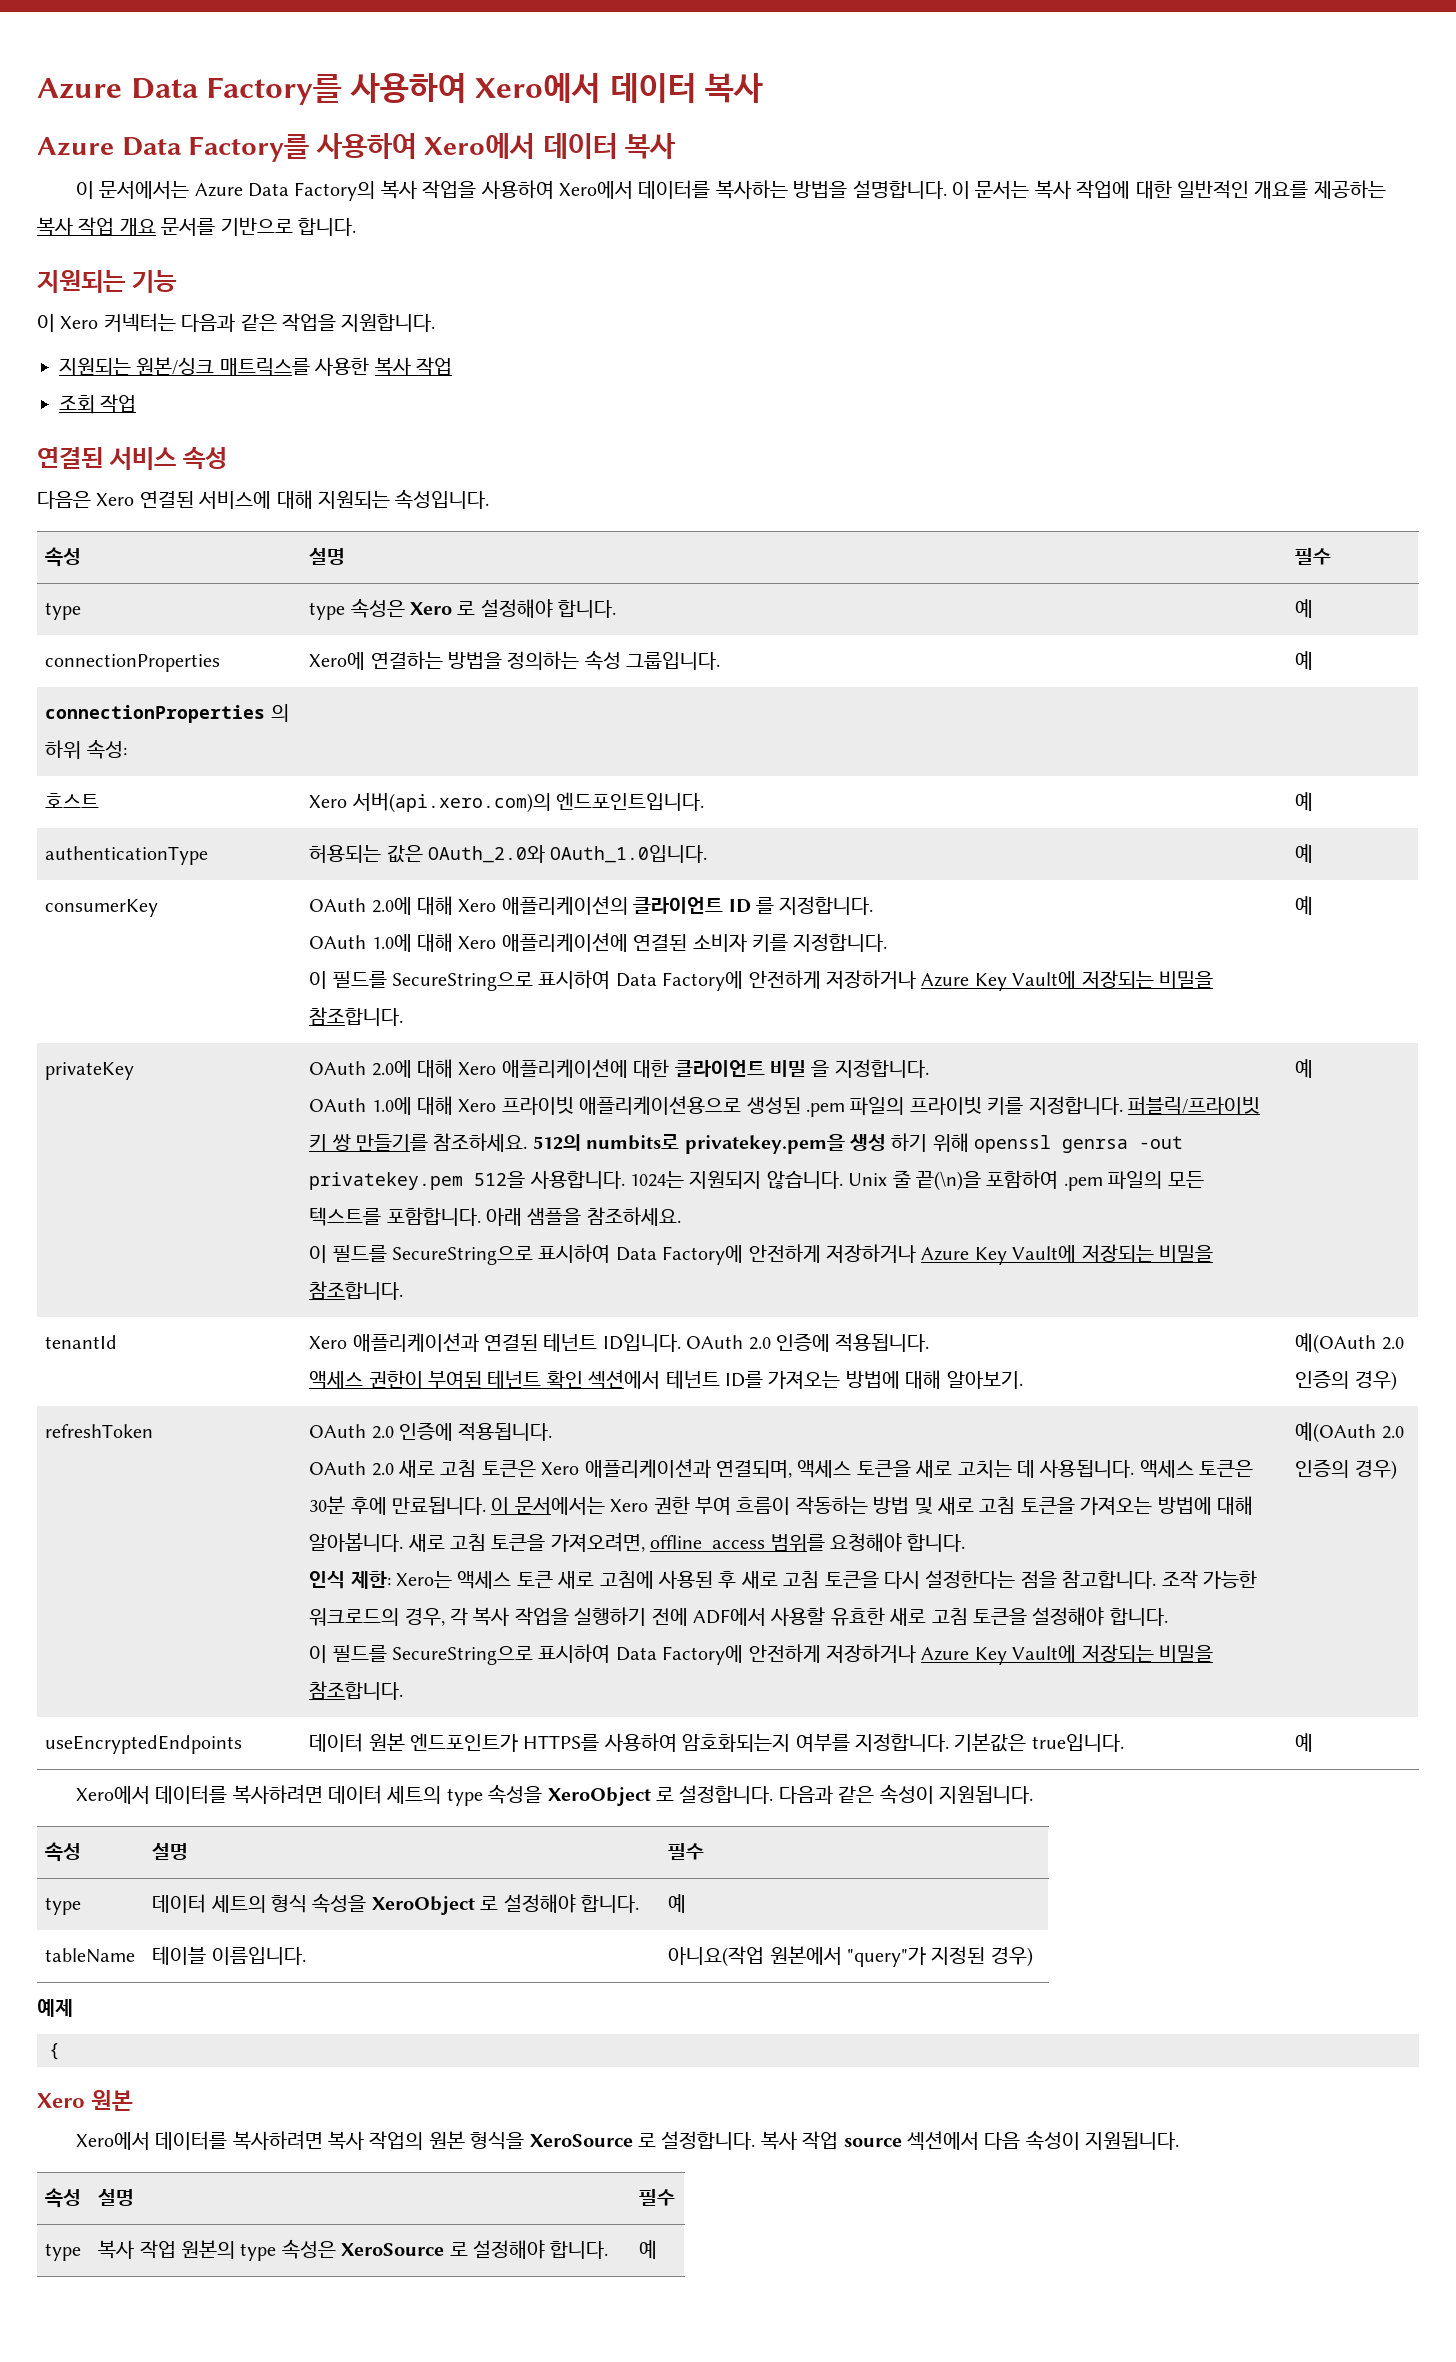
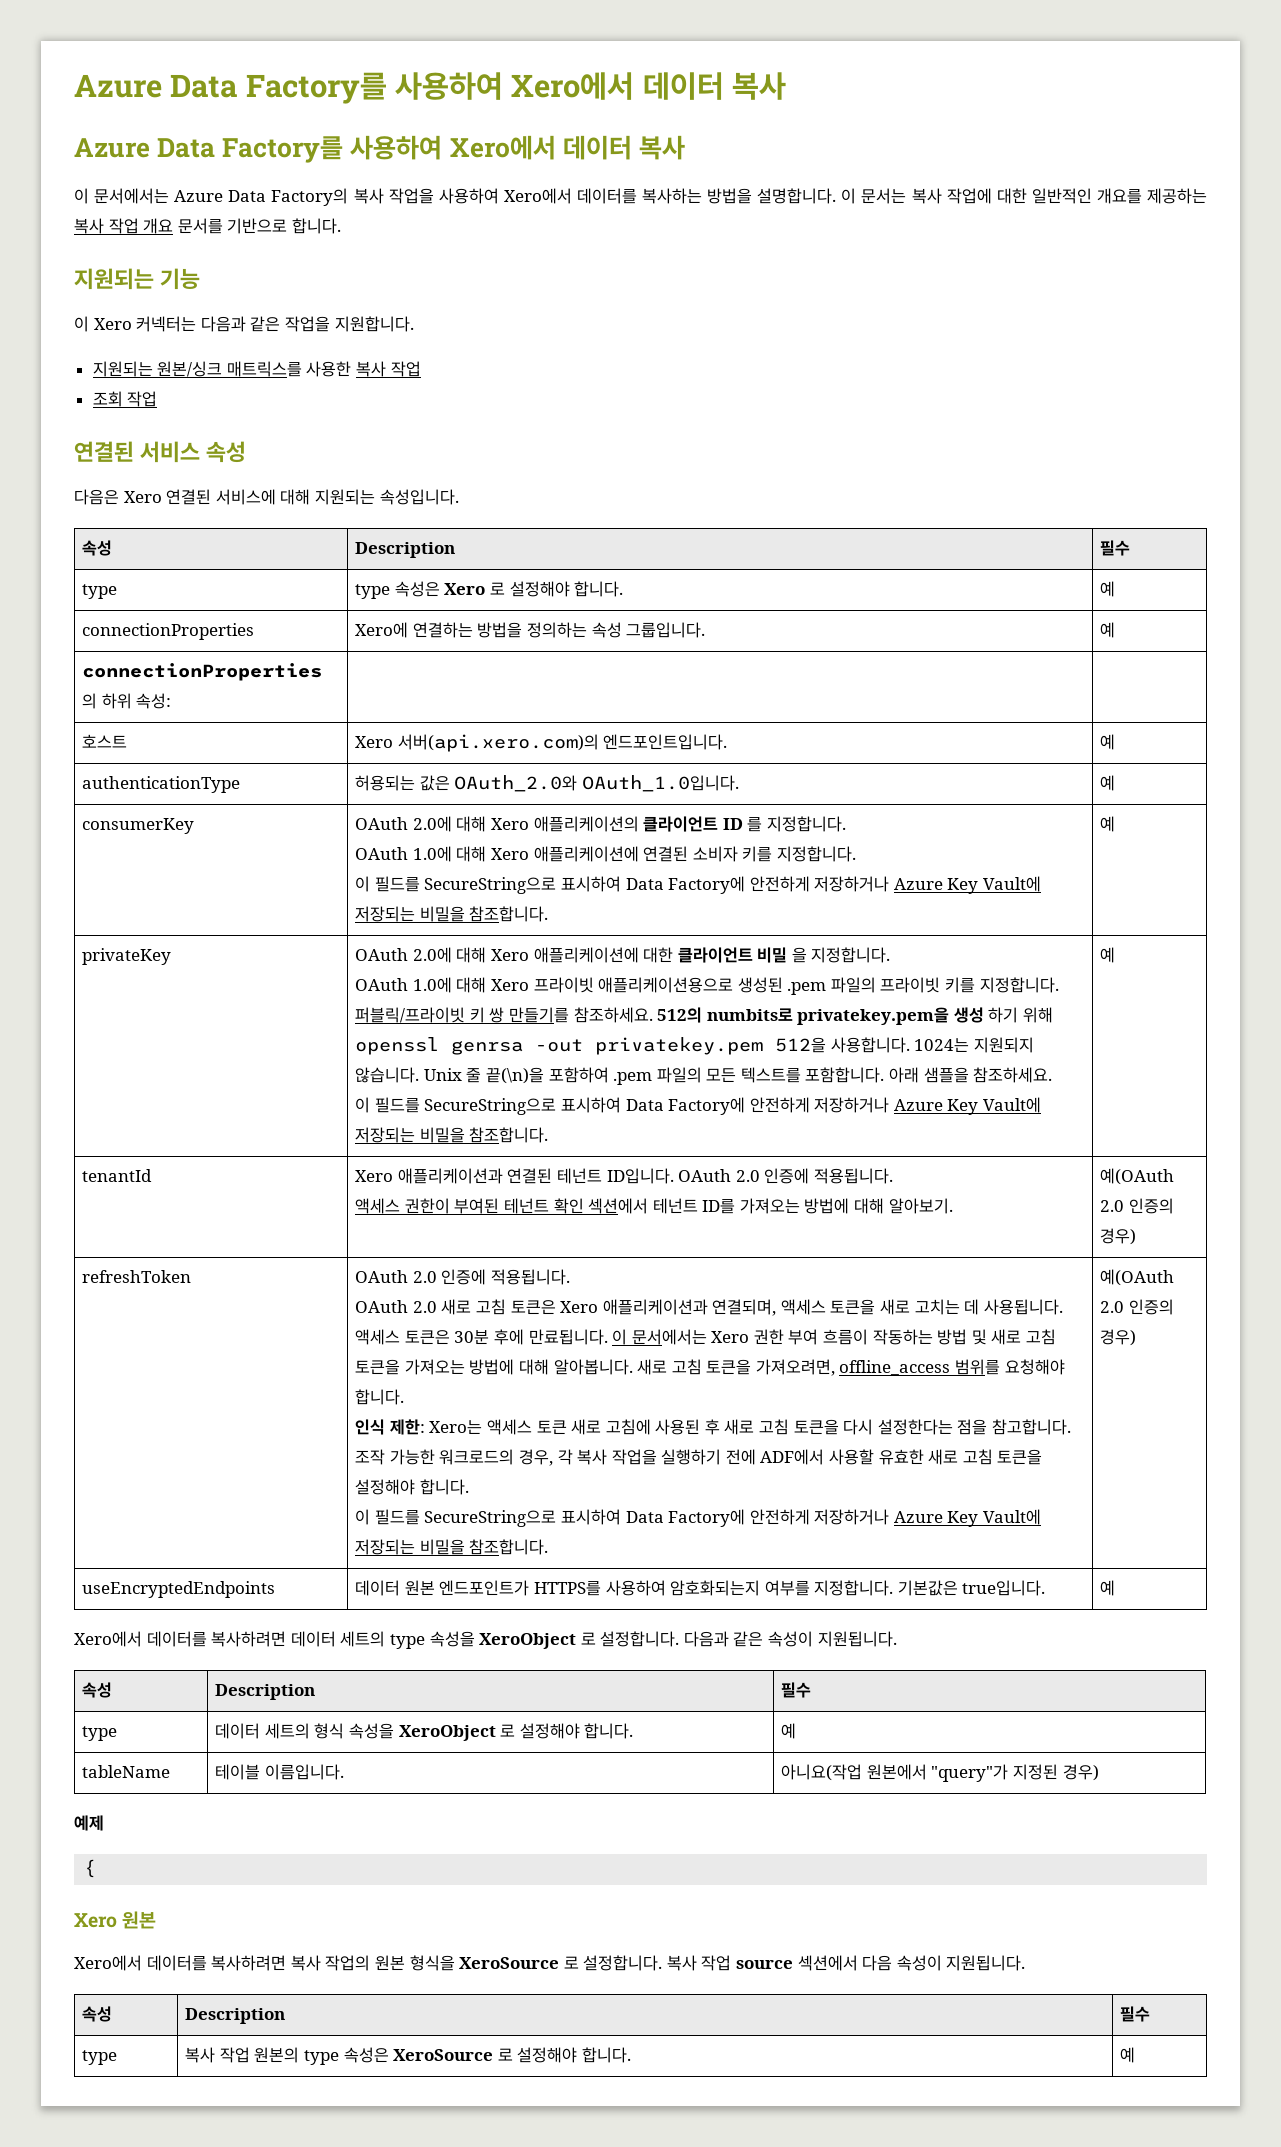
[309,547,346,565] 설명 -> [355,542,456,558] Description
[152,1842,189,1860] 설명 -> [215,1684,316,1700] Description
[98,2188,135,2206] 설명 -> [185,2008,286,2024] Description

